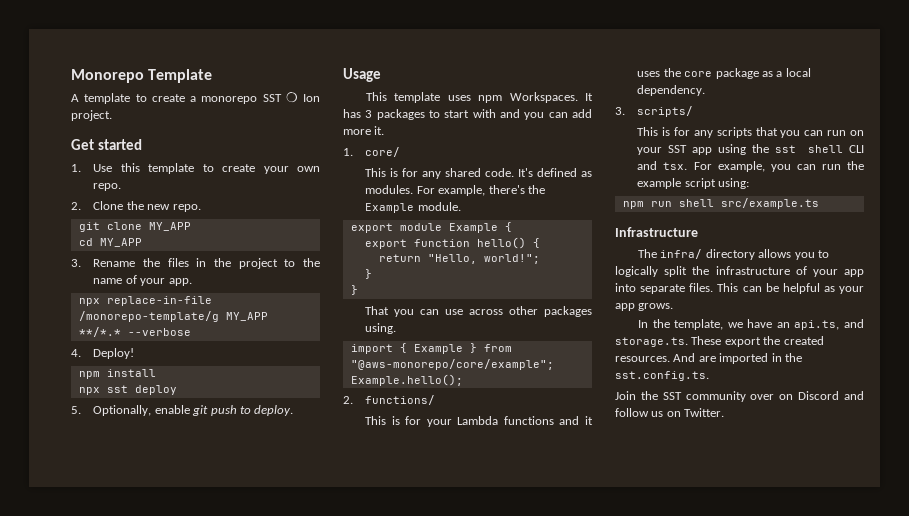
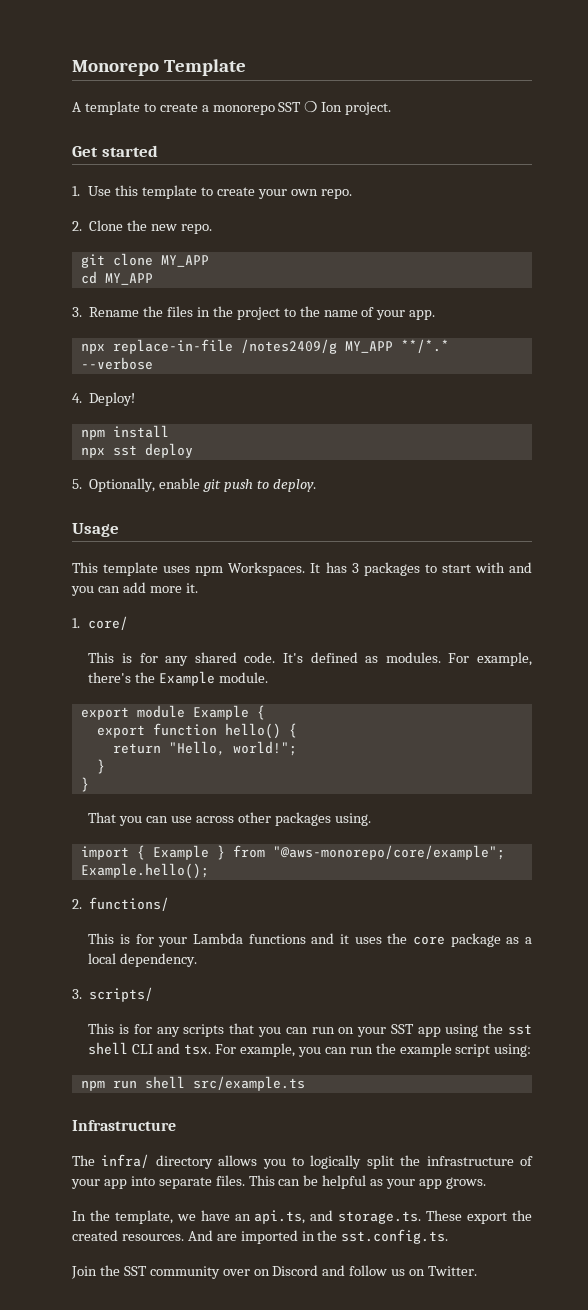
[78,311,219,322] /monorepo-template/g -> [240,339,337,354] /notes2409/g

